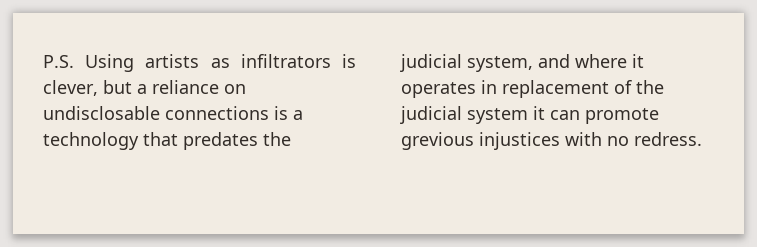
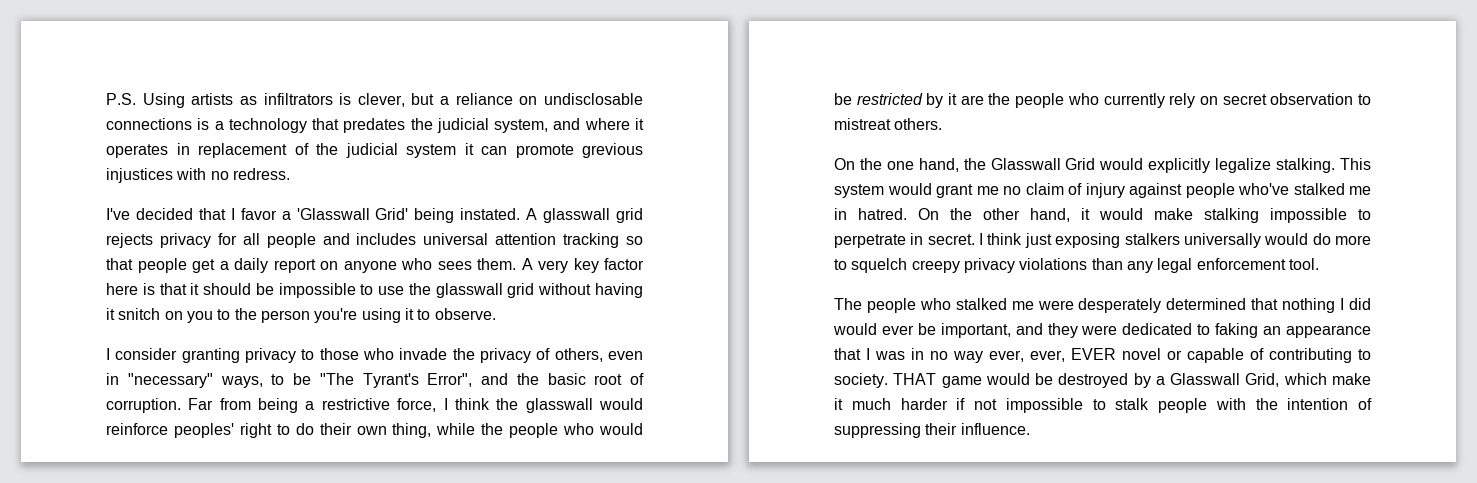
(702, 139) none -> [106,208,643,223] [106,233,643,248] [106,258,644,273] [106,283,643,298] [106,308,496,323] [106,348,643,363] [106,373,644,388] [106,398,644,413] [106,423,643,438] [834,93,1371,108] [834,118,943,130] [834,158,1371,173] [834,183,1371,198] [834,208,1371,223] [834,233,1371,248] [834,258,1319,273] [834,298,1371,313] [833,323,1371,338] [834,348,1371,363] [834,373,1371,388] [834,398,1372,413] [834,423,1030,438] // I've decided that I favor a 'Glasswall Grid' being instated. A glasswall grid rejects privacy for all people and includes universal attention tracking so that people get a daily report on anyone who sees them. A very key factor here is that it should be impossible to use the glasswall grid without having it snitch on you to the person you're using it to observe. // I consider granting privacy to those who invade the privacy of others, even in "necessary" ways, to be "The Tyrant's Error", and the basic root of corruption. Far from being a restrictive force, I think the glasswall would reinforce peoples' right to do their own thing, while the people who would be restricted by it are the people who currently rely on secret observation to mistreat others. // On the one hand, the Glasswall Grid would explicitly legalize stalking. This system would grant me no claim of injury against people who've stalked me in hatred. On the other hand, it would make stalking impossible to perpetrate in secret. I think just exposing stalkers universally would do more to squelch creepy privacy violations than any legal enforcement tool. // The people who stalked me were desperately determined that nothing I did would ever be important, and they were dedicated to faking an appearance that I was in no way ever, ever, EVER novel or capable of contributing to society. THAT game would be destroyed by a Glasswall Grid, which make it much harder if not impossible to stalk people with the intention of suppressing their influence.

